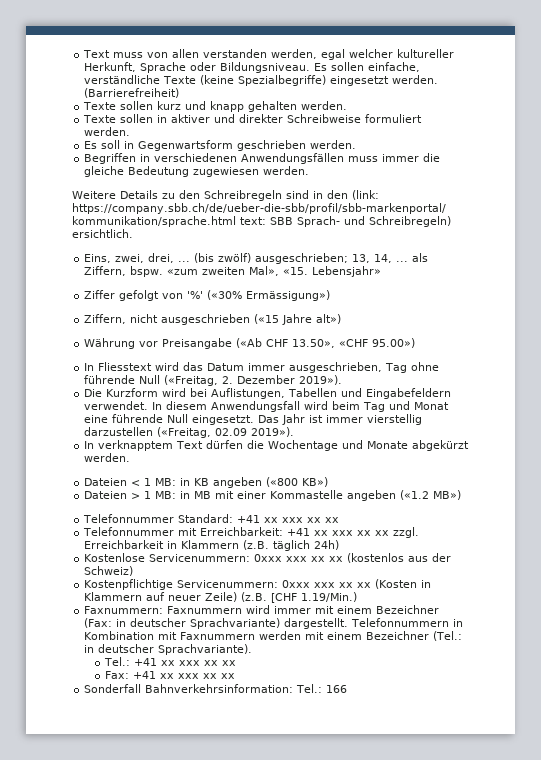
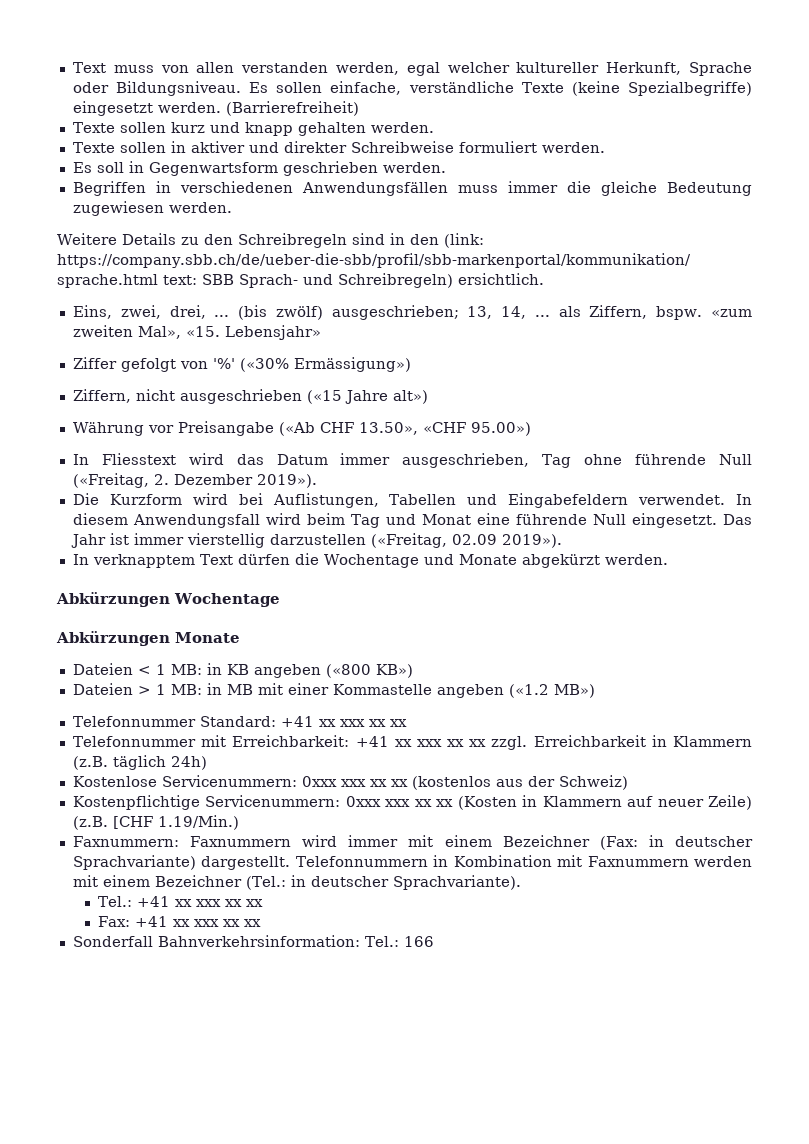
(131, 457) none -> [56,592,280,607] [56,631,240,646] // Abkürzungen Wochentage // Abkürzungen Monate

